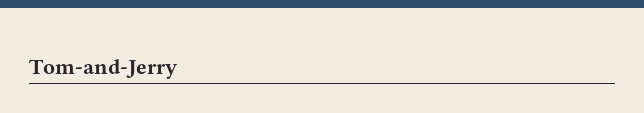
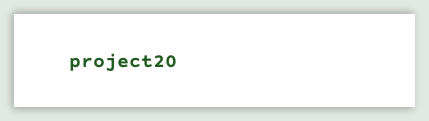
[29,59,178,79] Tom-and-Jerry -> [69,53,177,72] project20

